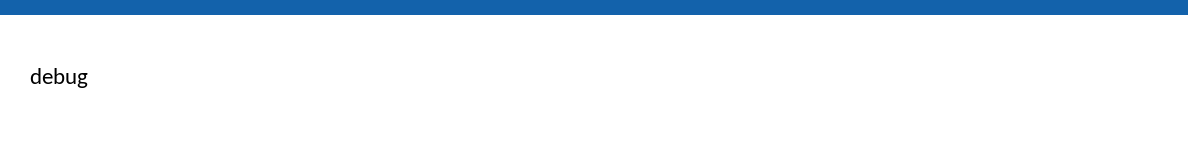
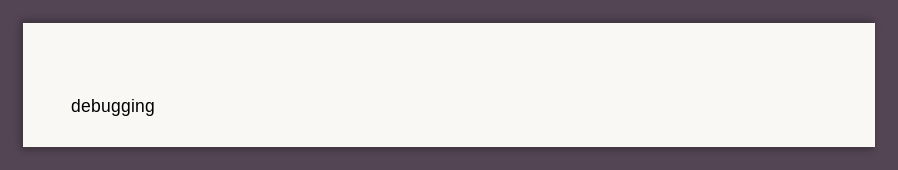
[30,68,88,88] debug -> [71,99,155,116] debugging

